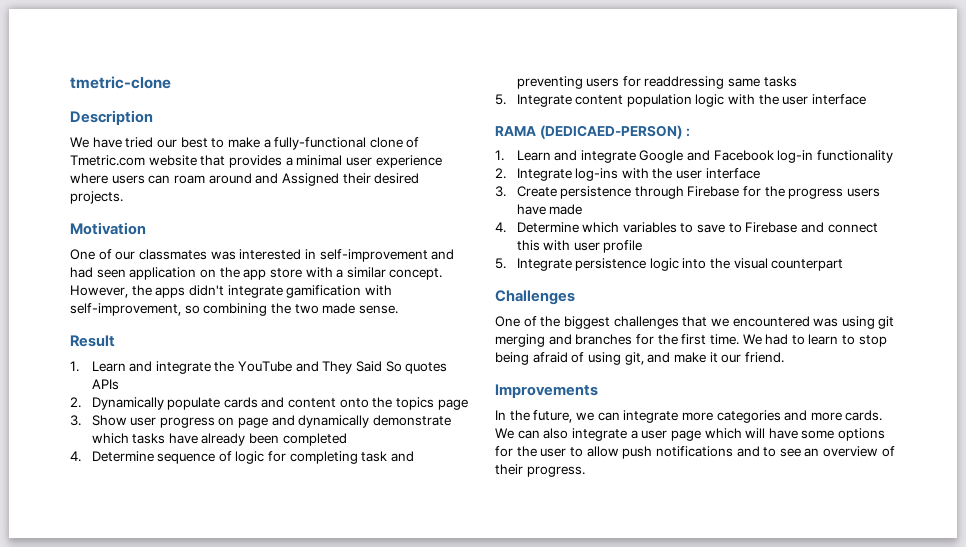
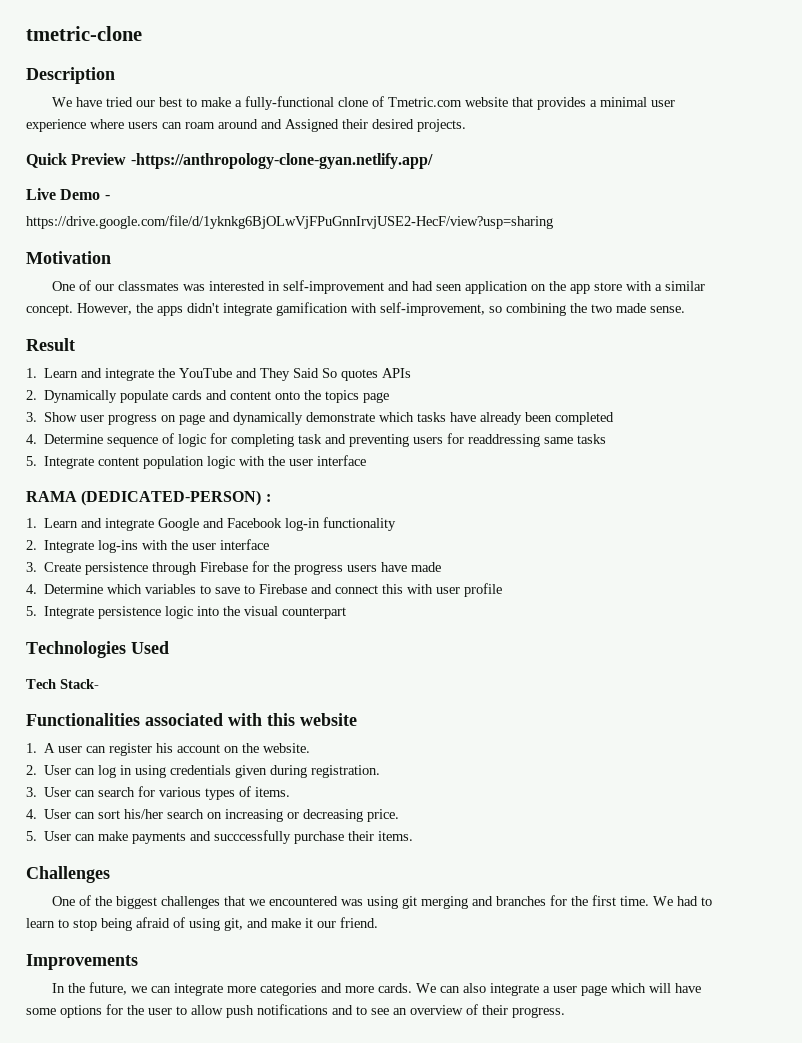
(123, 197) none -> [26,153,433,169] [26,188,110,200] [26,215,553,229] // Quick Preview -https://anthropology-clone-gyan.netlify.app/ // Live Demo - // https://drive.google.com/file/d/1yknkg6BjOLwVjFPuGnnIrvjUSE2-HecF/view?usp=sharing
[539,125,682,139] (DEDICAED-PERSON) -> [81,490,262,506] (DEDICATED-PERSON)
(844, 265) none -> [26,641,169,658] [26,679,99,689] [26,713,357,726] [26,743,311,756] [26,765,381,778] [26,786,291,800] [26,809,400,822] [26,830,414,844] // Technologies Used // Tech Stack- // Functionalities associated with this website // 1. A user can register his account on the website. // 2. User can log in using credentials given during registration. // 3. User can search for various types of items. // 4. User can sort his/her search on increasing or decreasing price. // 5. User can make payments and succcessfully purchase their items.

